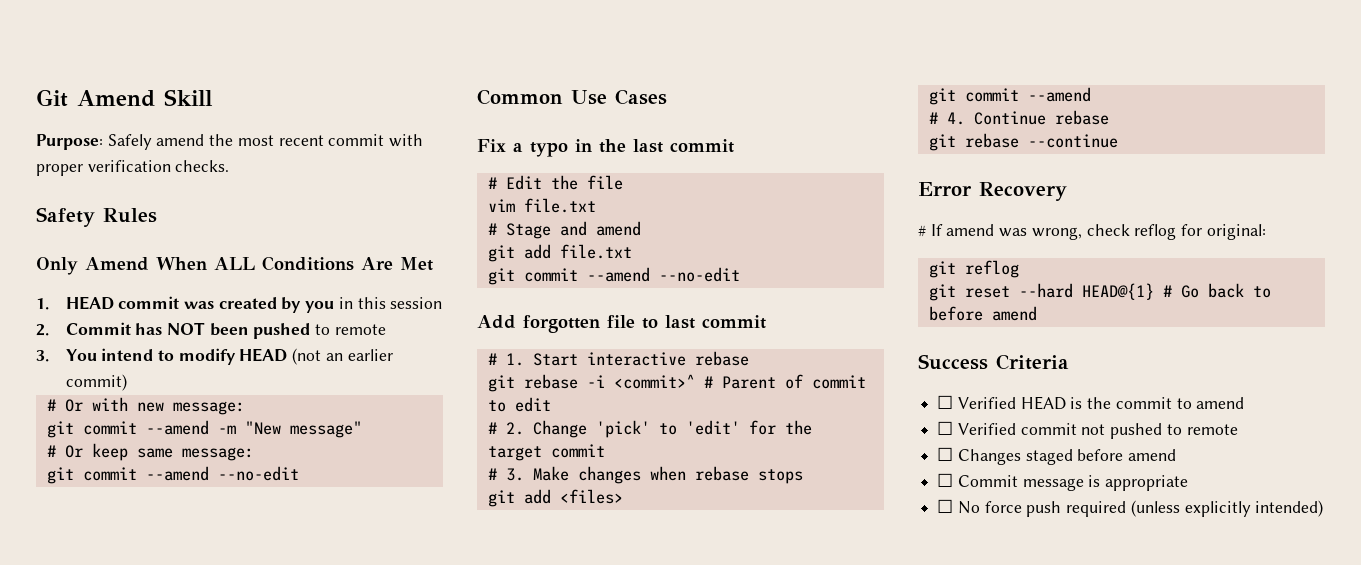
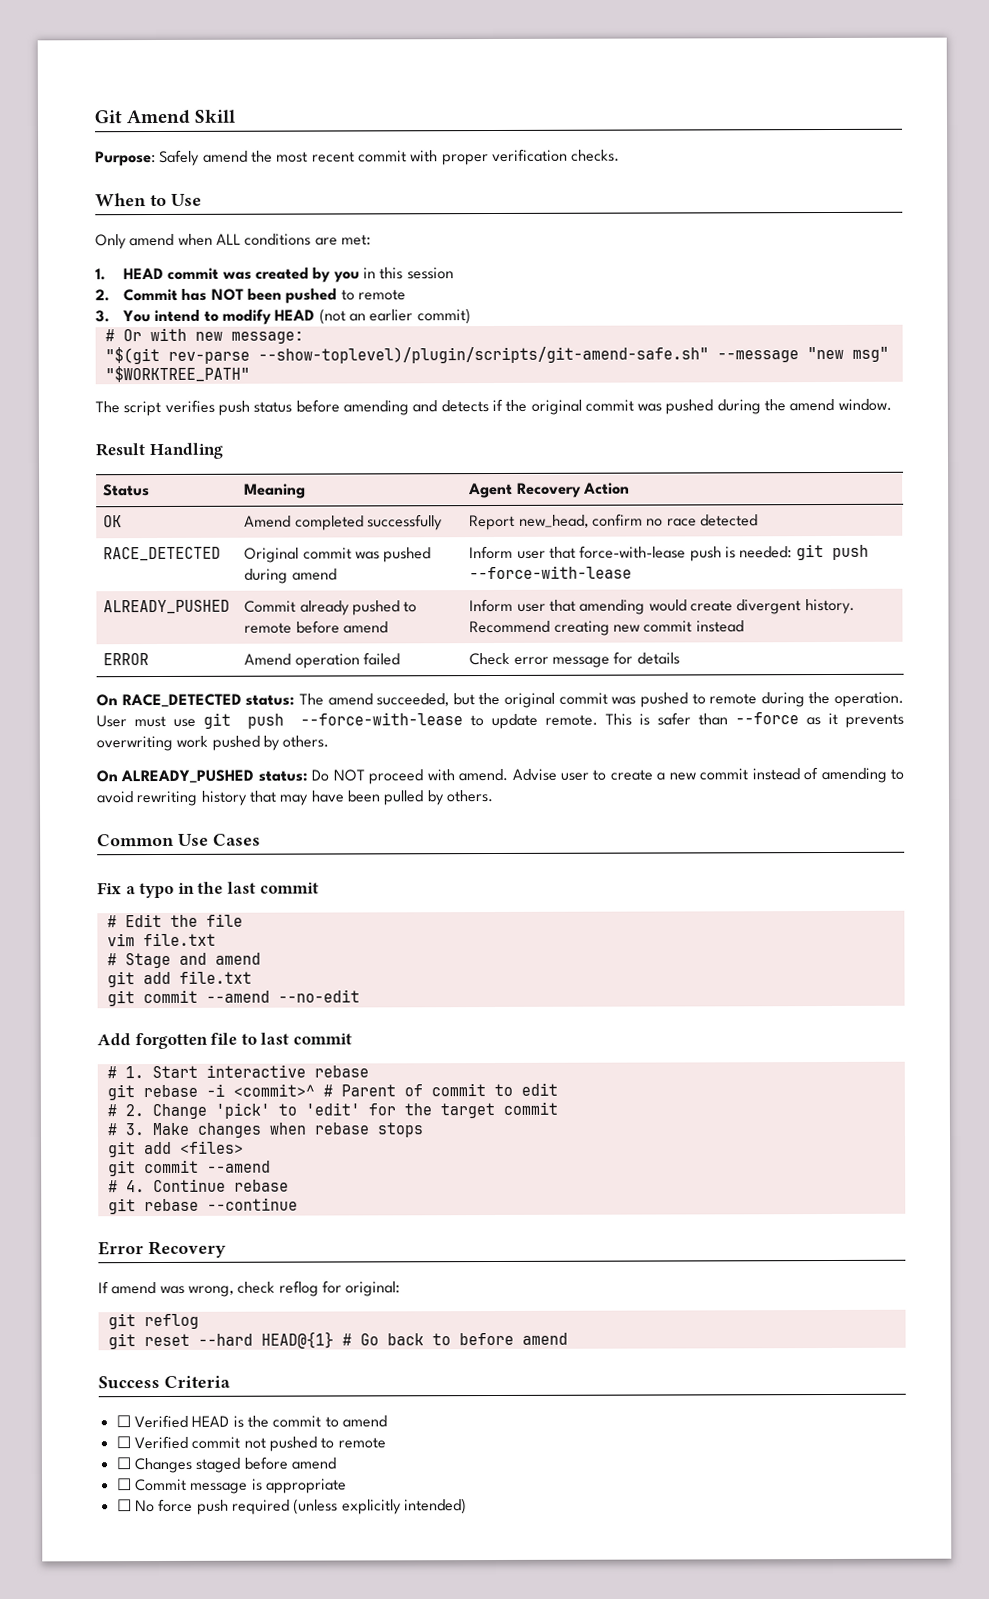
[36,207,157,227] [36,256,433,275] Safety Rules // Only Amend When ALL Conditions Are Met -> [95,193,202,207] [95,233,371,250] When to Use // Only amend when ALL conditions are met:
[46,420,362,438] [46,443,254,461] [46,466,299,484] git commit --amend -m "New message" // # Or keep same message: // git commit --amend --no-edit -> [104,346,889,365] [104,365,250,383] [95,398,892,417] [95,442,223,460] [103,484,151,497] [244,483,307,499] [468,482,631,499] [103,515,123,528] [244,514,444,531] [469,513,758,531] [103,546,222,562] [244,547,432,563] [244,568,337,584] [469,544,869,562] [469,565,633,580] [103,599,231,615] [244,600,418,616] [244,620,389,634] [469,598,855,615] [469,620,744,636] [103,653,150,666] [244,652,401,669] [469,651,680,668] [96,691,904,708] [96,712,905,730] [96,735,330,752] [96,767,905,785] [96,790,494,807] "$(git rev-parse --show-toplevel)/plugin/scripts/git-amend-safe.sh" --message "new msg" "$WORKTREE_PATH" // The script verifies push status before amending and detects if the original commit was pushed during the amend window. // Result Handling // Status | Meaning | Agent Recovery Action // OK | Amend completed successfully | Report new_head, confirm no race detected // RACE_DETECTED | Original commit was pushed during amend | Inform user that force-with-lease push is needed: git push --force-with-lease // ALREADY_PUSHED | Commit already pushed to remote before amend | Inform user that amending would create divergent history. Recommend creating new commit instead // ERROR | Amend operation failed | Check error message for details // On RACE_DETECTED status: The amend succeeded, but the original commit was pushed to remote during the operation. User must use git push --force-with-lease to update remote. This is safer than --force as it prevents overwriting work pushed by others. // On ALREADY_PUSHED status: Do NOT proceed with amend. Advise user to create a new commit instead of amending to avoid rewriting history that may have been pulled by others.
[918,225,926,237] # -> (226, 1249) none

